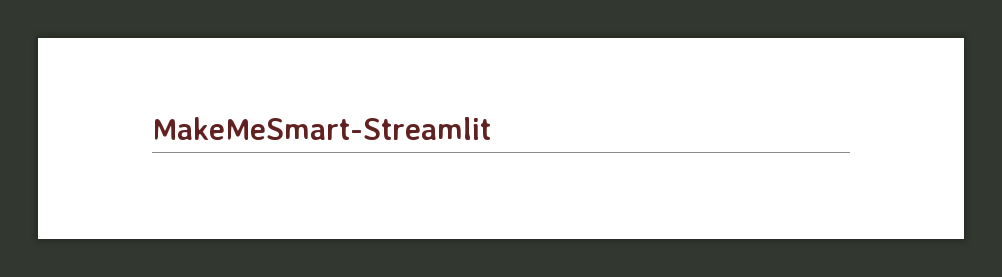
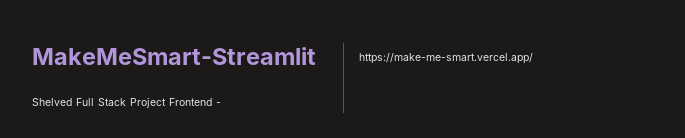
(491, 128) none -> [32,97,222,108] [359,53,533,64] // Shelved Full Stack Project Frontend - https://make-me-smart.vercel.app/

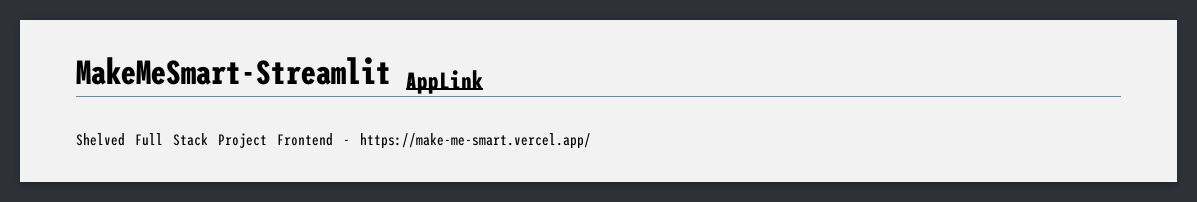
(316, 56) none -> [406,70,483,94] AppLink

